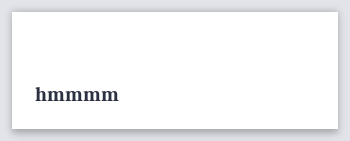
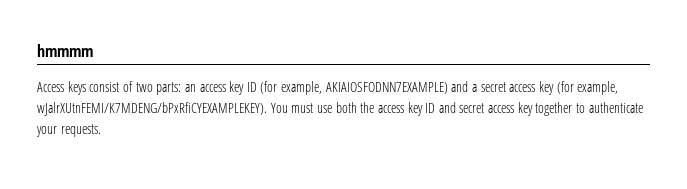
(119, 93) none -> [37,81,619,95] [37,102,643,116] [36,124,101,137] // Access keys consist of two parts: an access key ID (for example, AKIAIOSFODNN7EXAMPLE) and a secret access key (for example, wJalrXUtnFEMI/K7MDENG/bPxRfiCYEXAMPLEKEY). You must use both the access key ID and secret access key together to authenticate your requests.

